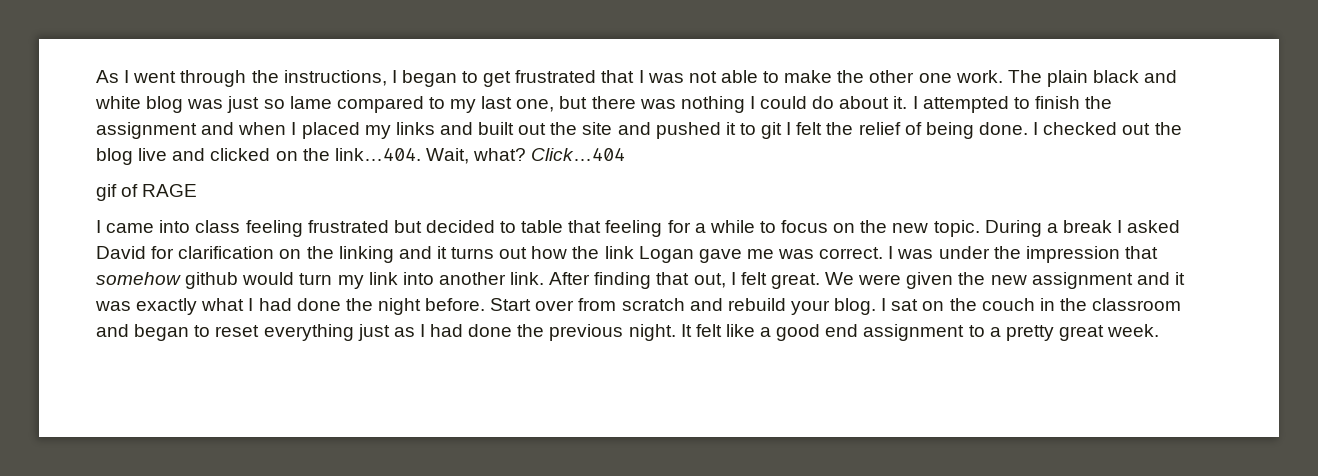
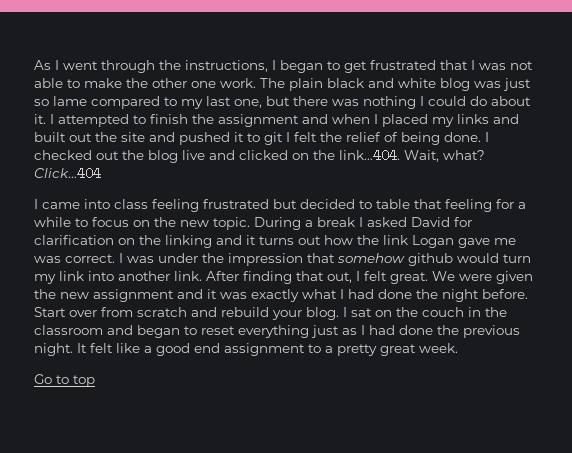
[96,184,198,201] // gif of RAGE -> (101, 173) none
(1160, 330) none -> [34,374,95,387] // Go to top

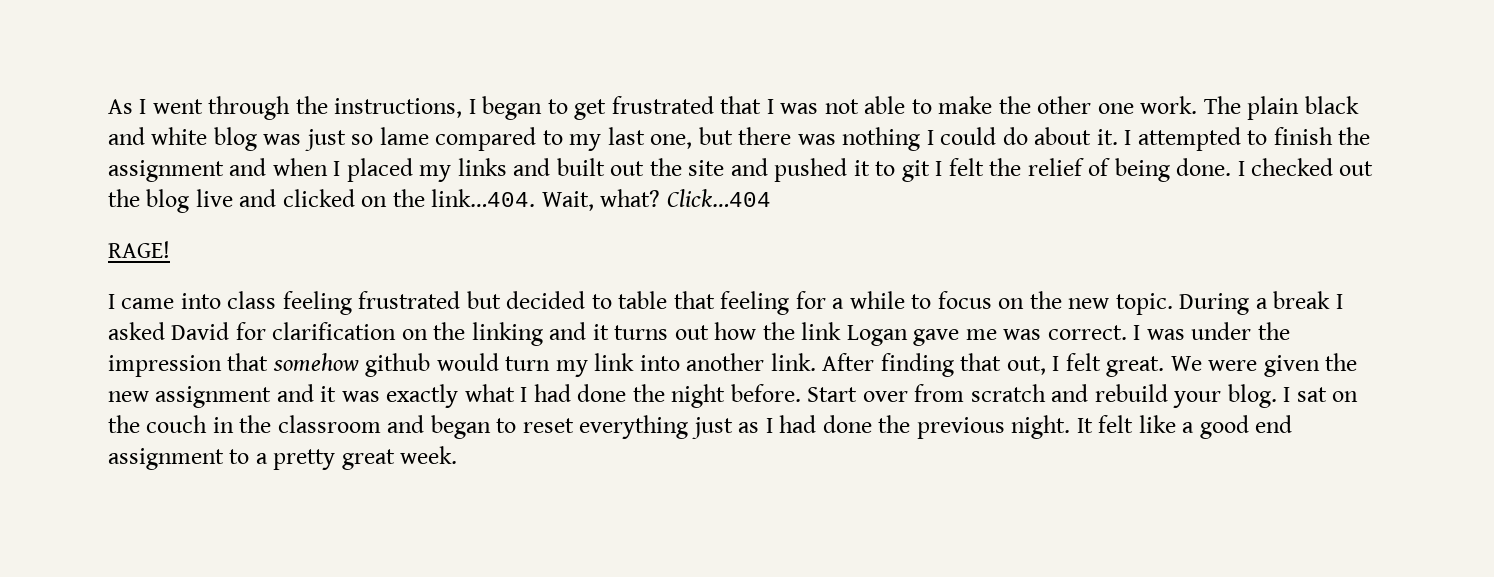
(101, 173) none -> [108,241,170,258] // RAGE!
[34,374,95,387] // Go to top -> (458, 455) none

